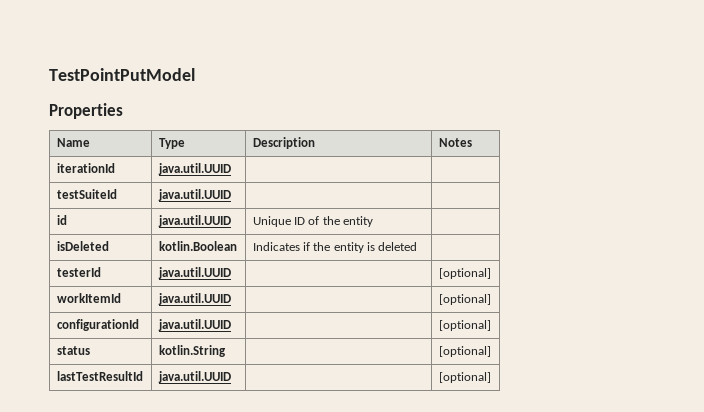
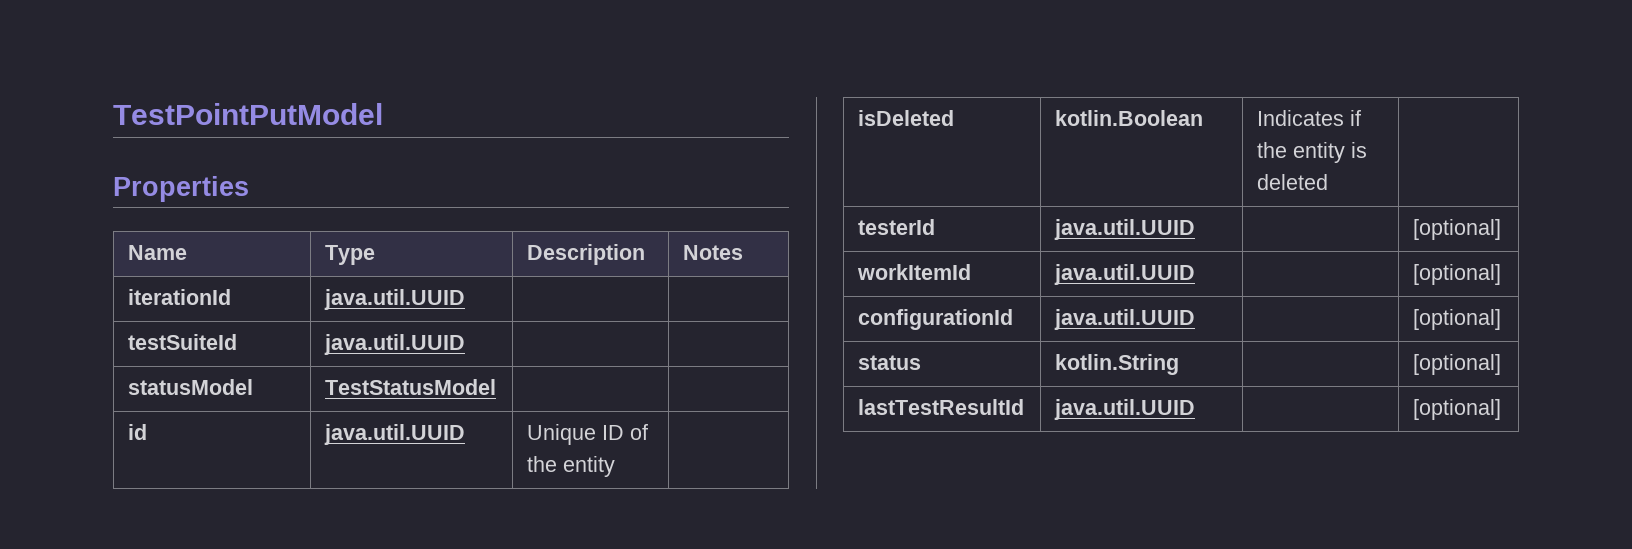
(231, 195) none -> [128,379,254,395] [325,379,497,395] // statusModel | TestStatusModel | |

